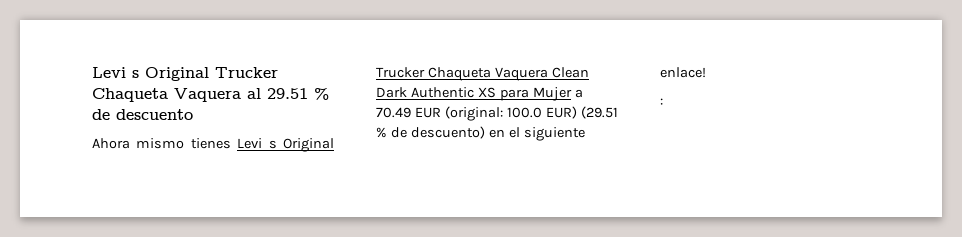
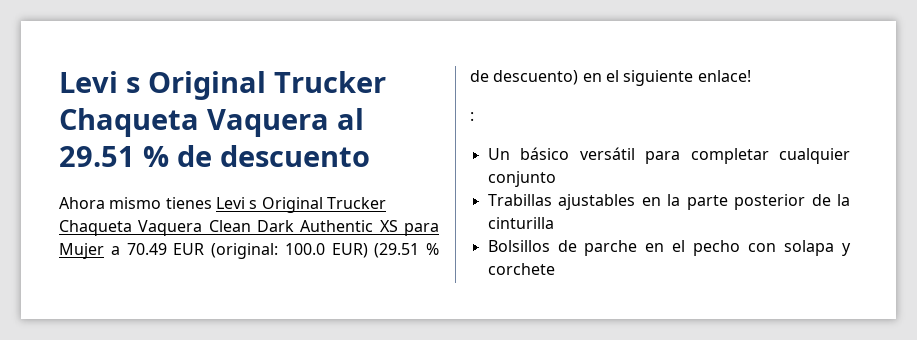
(663, 101) none -> [487,147,850,164] [487,171,556,187] [487,194,850,210] [487,217,554,229] [487,240,851,256] [487,263,555,275] // Un básico versátil para completar cualquier conjunto // Trabillas ajustables en la parte posterior de la cinturilla // Bolsillos de parche en el pecho con solapa y corchete

